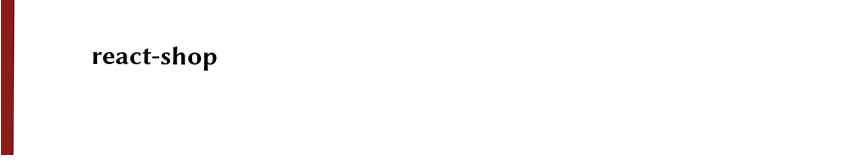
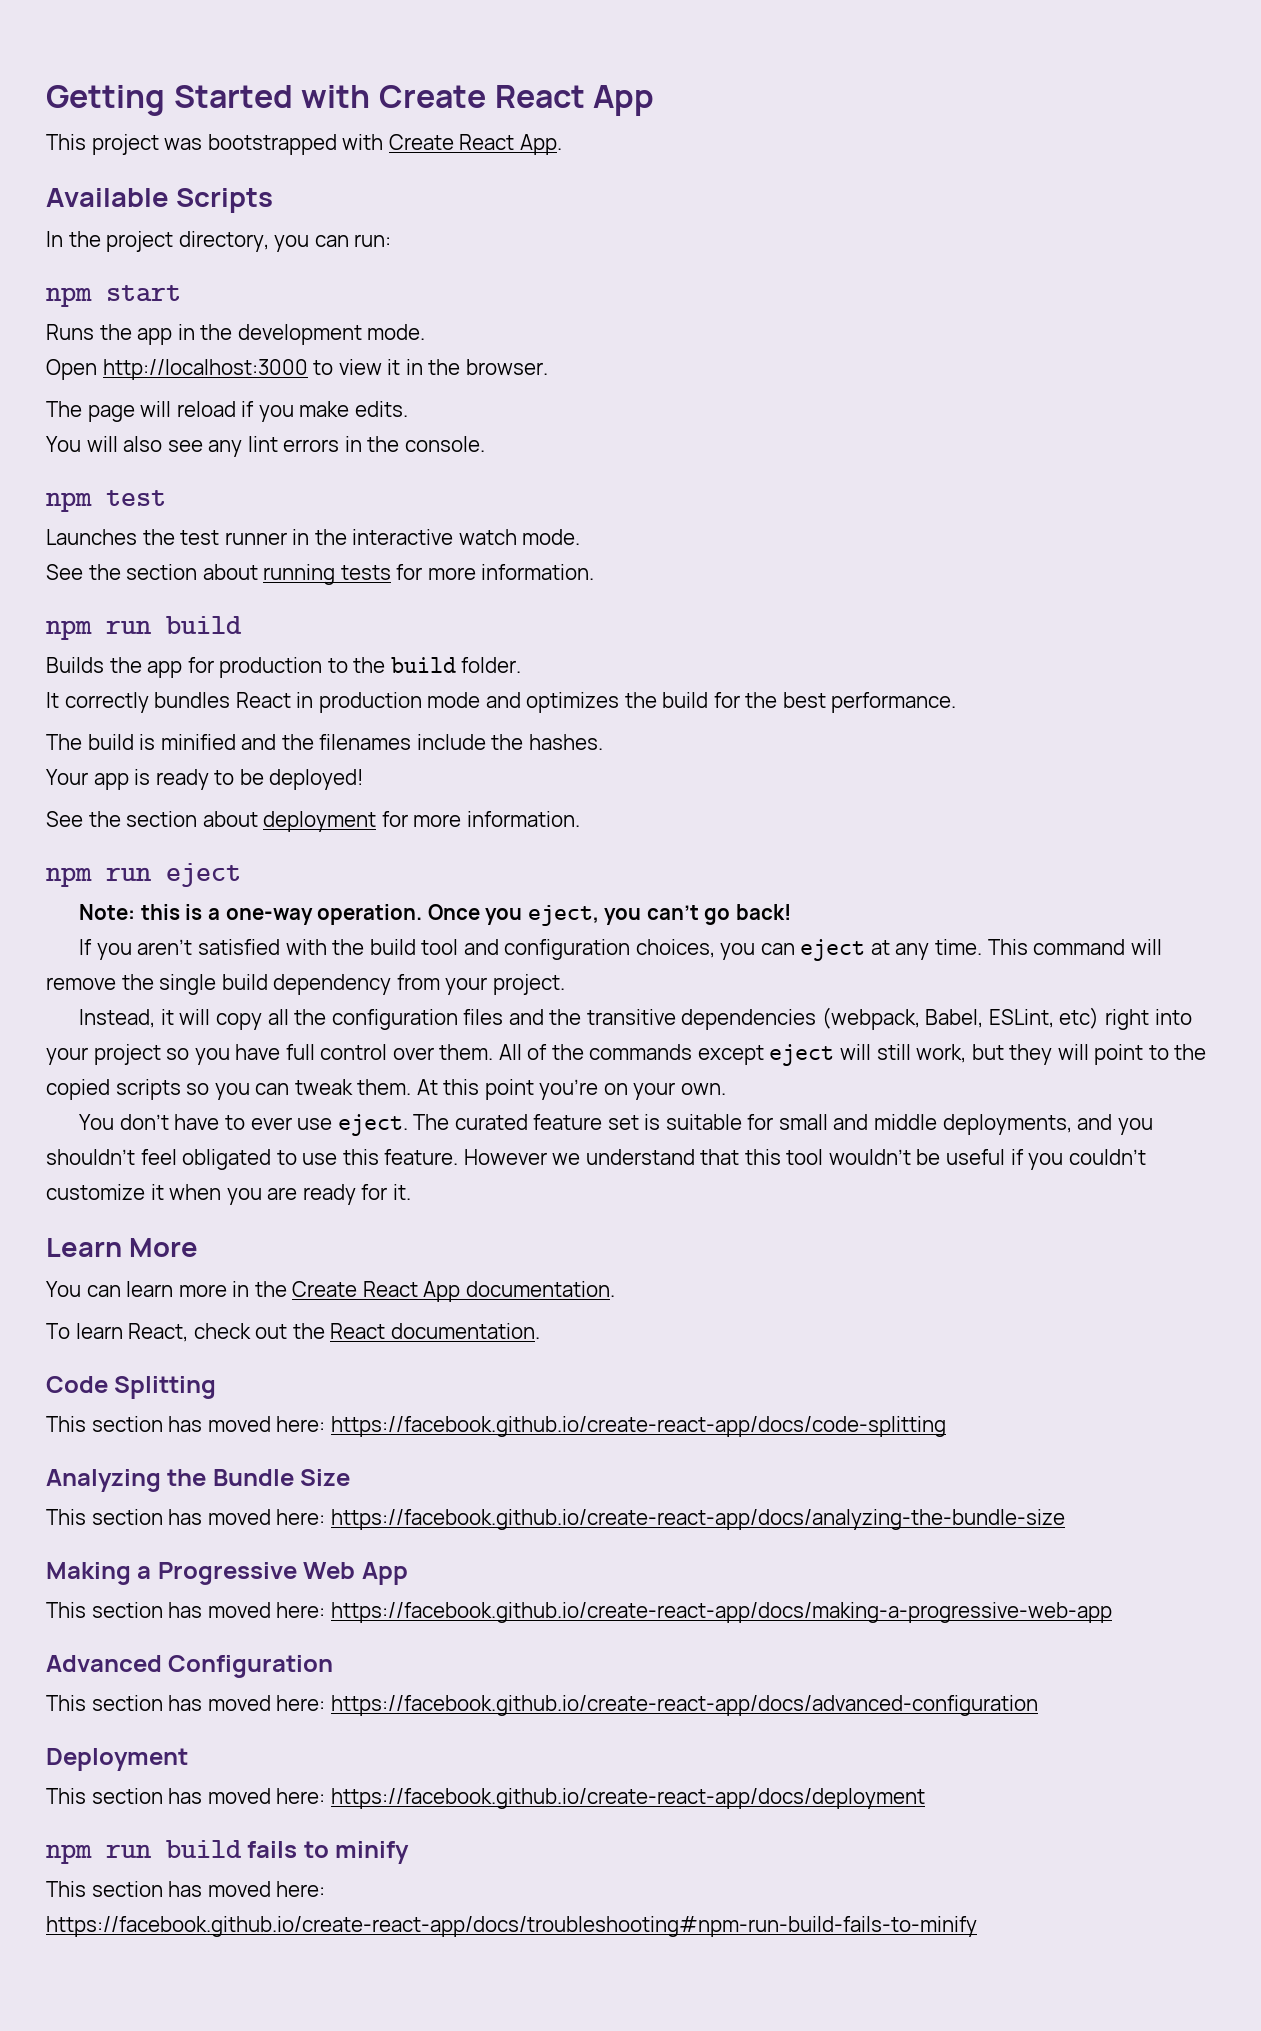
[91,45,219,71] react-shop -> [46,85,655,116] [46,134,562,155] [46,188,274,213] [46,231,392,252] [46,285,181,307] [46,324,426,345] [46,359,548,380] [46,401,408,422] [46,436,485,457] [46,490,166,512] [46,529,581,545] [46,564,595,585] [46,616,242,640] [46,657,522,678] [46,692,957,713] [46,734,603,750] [46,769,364,790] [46,811,580,832] [46,863,241,887] [79,904,791,926] [79,939,1162,961] [46,974,565,995] [79,1007,1192,1030] [46,1044,1207,1066] [46,1079,726,1100] [79,1114,1153,1136] [46,1149,1146,1170] [46,1184,411,1205] [46,1238,199,1257] [46,1281,615,1302] [46,1323,540,1342] [46,1376,217,1399] [46,1416,946,1437] [46,1469,351,1492] [46,1509,1065,1530] [46,1562,408,1585] [46,1602,1112,1623] [46,1655,334,1678] [46,1695,1038,1716] [46,1748,188,1771] [46,1788,925,1809] [46,1840,410,1864] [46,1881,326,1897] [46,1916,977,1937] Getting Started with Create React App // This project was bootstrapped with Create React App. // Available Scripts // In the project directory, you can run: // npm start // Runs the app in the development mode. // Open http://localhost:3000 to view it in the browser. // The page will reload if you make edits. // You will also see any lint errors in the console. // npm test // Launches the test runner in the interactive watch mode. // See the section about running tests for more information. // npm run build // Builds the app for production to the build folder. // It correctly bundles React in production mode and optimizes the build for the best performance. // The build is minified and the filenames include the hashes. // Your app is ready to be deployed! // See the section about deployment for more information. // npm run eject // Note: this is a one-way operation. Once you eject, you can’t go back! // If you aren’t satisfied with the build tool and configuration choices, you can eject at any time. This command will remove the single build dependency from your project. // Instead, it will copy all the configuration files and the transitive dependencies (webpack, Babel, ESLint, etc) right into your project so you have full control over them. All of the commands except eject will still work, but they will point to the copied scripts so you can tweak them. At this point you’re on your own. // You don’t have to ever use eject. The curated feature set is suitable for small and middle deployments, and you shouldn’t feel obligated to use this feature. However we understand that this tool wouldn’t be useful if you couldn’t customize it when you are ready for it. // Learn More // You can learn more in the Create React App documentation. // To learn React, check out the React documentation. // Code Splitting // This section has moved here: https://facebook.github.io/create-react-app/docs/code-splitting // Analyzing the Bundle Size // This section has moved here: https://facebook.github.io/create-react-app/docs/analyzing-the-bundle-size // Making a Progressive Web App // This section has moved here: https://facebook.github.io/create-react-app/docs/making-a-progressive-web-app // Advanced Configuration // This section has moved here: https://facebook.github.io/create-react-app/docs/advanced-configuration // Deployment // This section has moved here: https://facebook.github.io/create-react-app/docs/deployment // npm run build fails to minify // This section has moved here: https://facebook.github.io/create-react-app/docs/troubleshooting#npm-run-build-fails-to-minify

